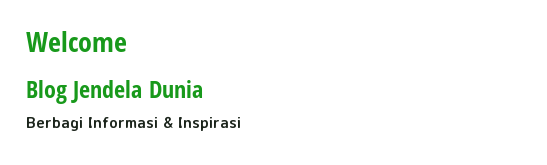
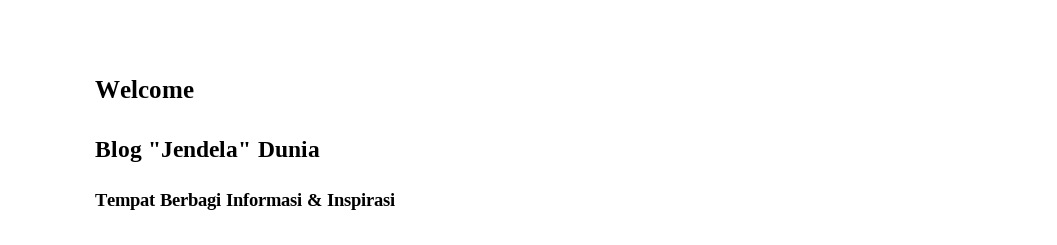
[71,80,143,103] Jendela -> [148,141,252,157] "Jendela"
(203, 89) none -> [95,194,156,210] Tempat

